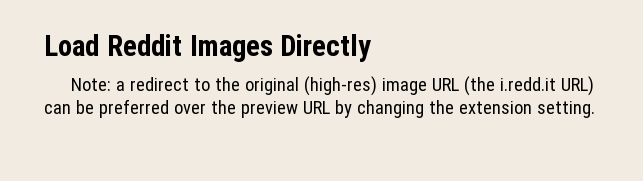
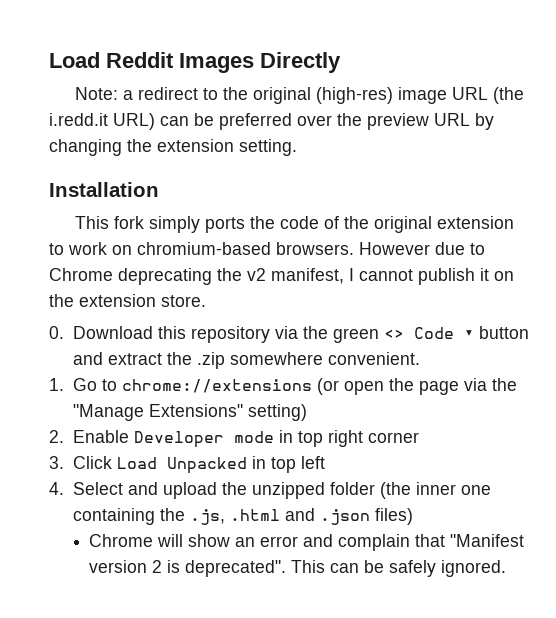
(595, 109) none -> [49,182,159,197] [75,216,515,233] [49,242,485,255] [49,268,514,285] [49,294,206,307] [49,326,529,343] [72,352,420,369] [49,378,517,395] [72,404,307,421] [49,430,419,448] [49,456,325,474] [49,482,491,499] [72,508,413,525] [89,534,525,551] [89,560,507,577] // Installation // This fork simply ports the code of the original extension to work on chromium-based browsers. However due to Chrome deprecating the v2 manifest, I cannot publish it on the extension store. // 0. Download this repository via the green <> Code ▾ button and extract the .zip somewhere convenient. // 1. Go to chrome://extensions (or open the page via the "Manage Extensions" setting) // 2. Enable Developer mode in top right corner // 3. Click Load Unpacked in top left // 4. Select and upload the unzipped folder (the inner one containing the .js, .html and .json files) // Chrome will show an error and complain that "Manifest version 2 is deprecated". This can be safely ignored.

